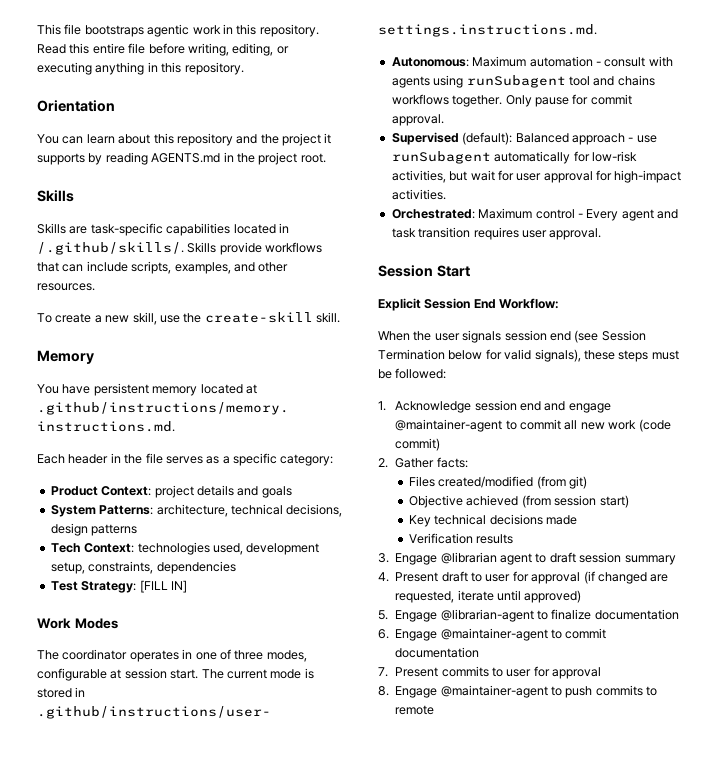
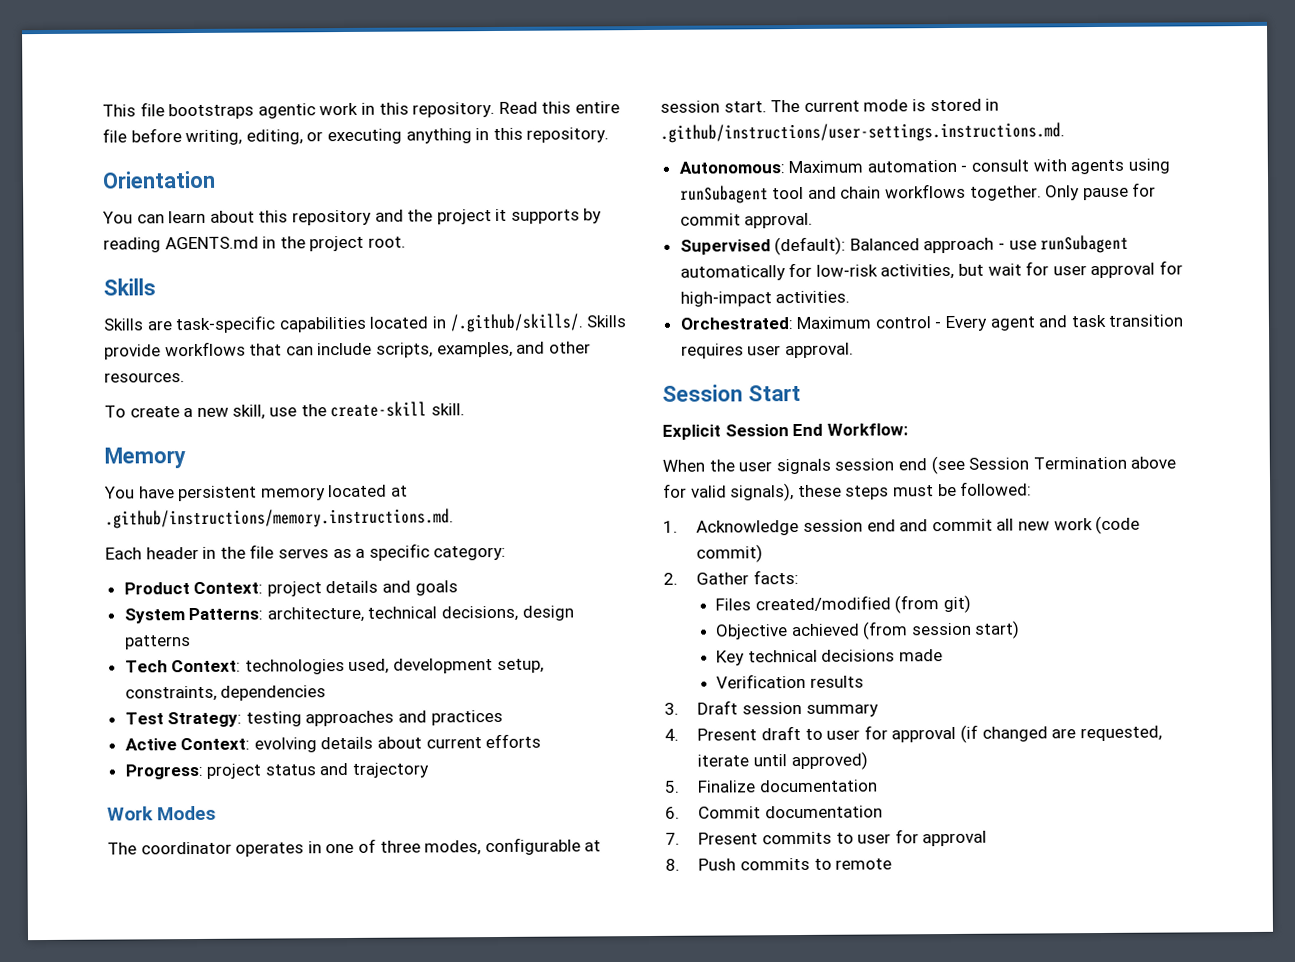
[139,580,187,593] [FILL IN] -> [245,709,503,727] [124,733,542,753] [124,762,430,780] testing approaches and practices // Active Context: evolving details about current efforts // Progress: project status and trajectory
[617,75,655,86] chains -> [840,186,882,199] chain
[448,350,483,360] below -> [1130,456,1177,469] above
[568,403,611,413] [395,419,517,432] engage @maintainer-agent to -> (929, 525) none
[395,552,576,565] Engage @librarian agent to draft -> [697,700,739,715] Draft
[395,609,679,622] [378,628,607,641] Engage @librarian-agent to finalize documentation // 6. Engage @maintainer-agent to commit -> [697,779,878,793] [665,806,762,819] Finalize documentation // 6. Commit
[395,685,593,698] Engage @maintainer-agent to push -> [698,858,737,871] Push

